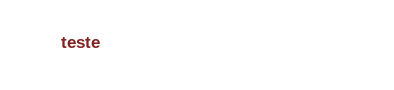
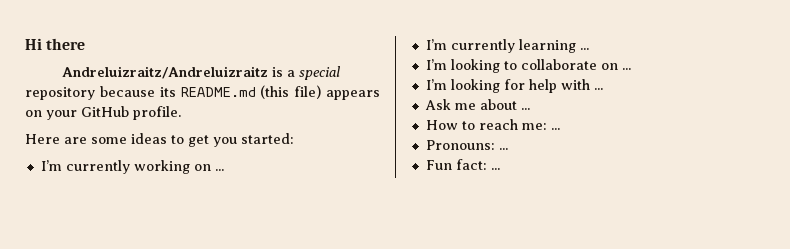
[61,37,100,48] teste -> [25,38,86,50] [61,66,341,80] [25,85,380,100] [25,106,181,120] [25,133,294,147] [40,160,224,174] [425,39,589,53] [425,59,631,73] [425,79,603,93] [424,99,530,110] [425,119,560,130] [425,140,508,150] [425,159,500,170] Hi there // Andreluizraitz/Andreluizraitz is a special repository because its README.md (this file) appears on your GitHub profile. // Here are some ideas to get you started: // I’m currently working on ... // I’m currently learning ... // I’m looking to collaborate on ... // I’m looking for help with ... // Ask me about ... // How to reach me: ... // Pronouns: ... // Fun fact: ...

